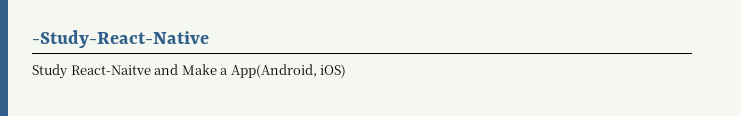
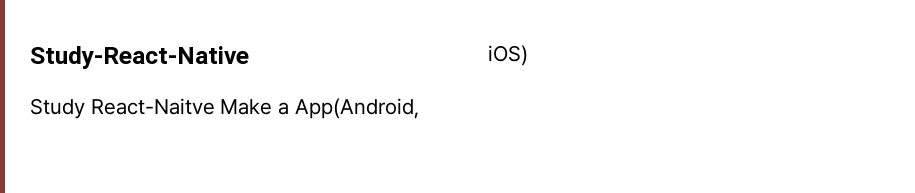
[32,30,209,48] -Study-React-Native -> [30,46,249,69] Study-React-Native
[154,64,179,75] and -> (215, 106) none

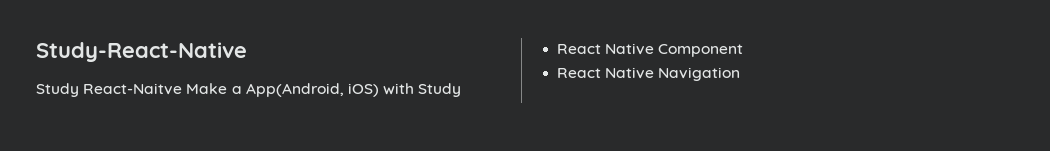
(528, 55) none -> [383,83,462,97] [557,43,744,57] [557,67,741,81] with Study // React Native Component // React Native Navigation

